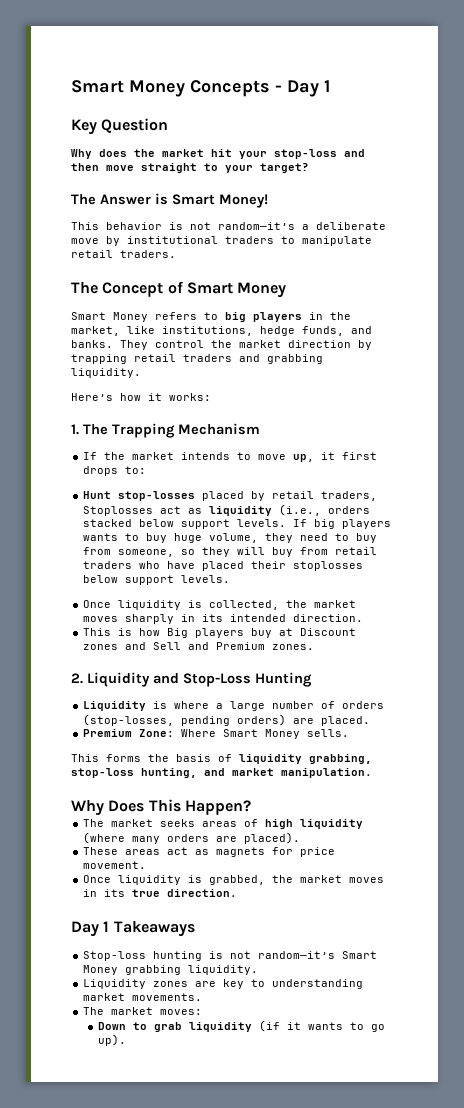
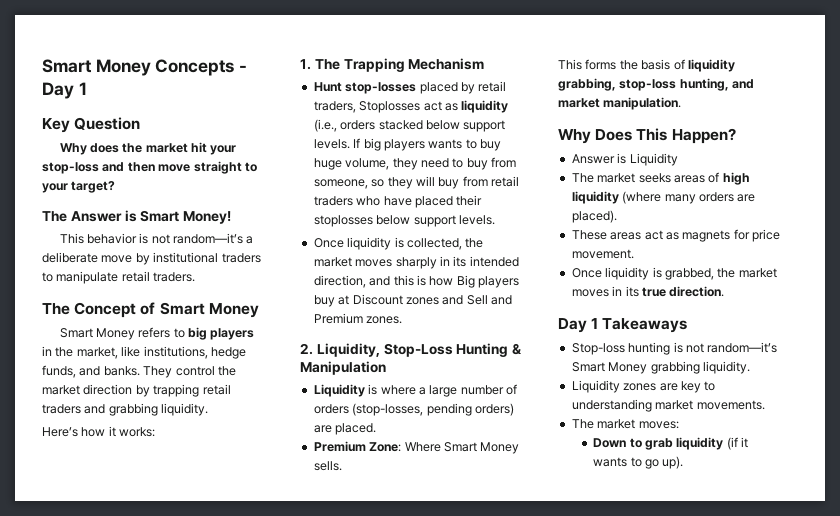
[83,452,378,462] [83,466,147,476] // If the market intends to move up, it first drops to: -> (485, 64) none
[293,614,364,622] [83,628,112,636] direction. // This -> [313,275,414,288] direction, and this
[87,672,179,687] Liquidity and -> [316,343,380,357] Liquidity,
(312, 679) none -> [512,343,523,355] [300,361,386,375] & Manipulation
(251, 807) none -> [571,153,678,166] // Answer is Liquidity

